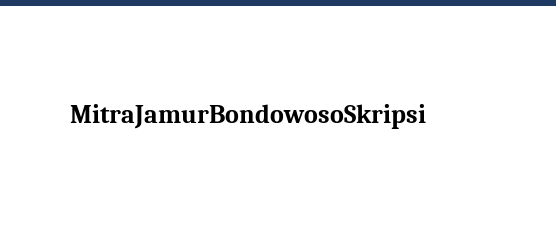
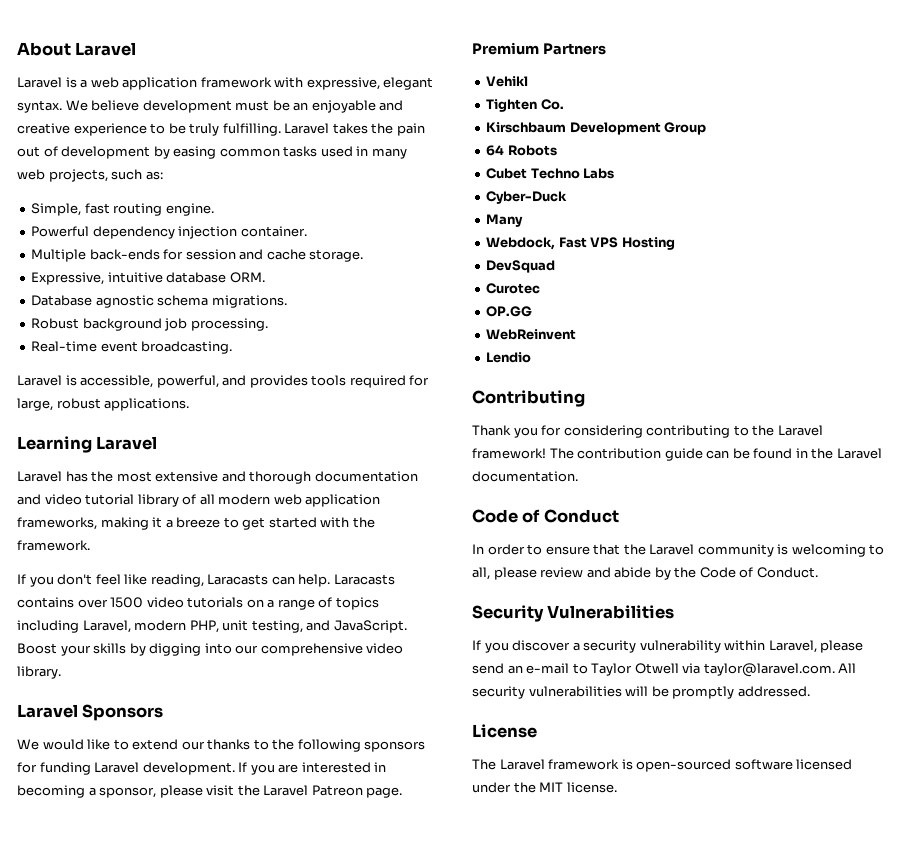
[70,104,426,129] MitraJamurBondowosoSkripsi -> [17,42,137,56] [17,77,434,90] [17,100,404,113] [17,123,425,136] [17,146,407,159] [17,169,163,182] [31,203,214,216] [31,226,307,239] [31,249,364,262] [31,272,265,285] [31,295,287,308] [31,318,268,331] [31,341,233,354] [17,375,430,388] [17,398,190,411] [17,436,158,453] [17,471,418,484] [17,494,381,507] [17,517,375,530] [17,540,90,551] [17,574,395,587] [17,597,379,610] [17,620,407,633] [17,643,404,656] [17,666,61,679] [17,704,164,721] [17,739,426,752] [17,762,387,775] [17,785,403,798] [472,42,606,55] [486,76,529,87] [486,99,564,112] [486,122,707,135] [486,145,557,156] [486,168,615,179] [486,191,568,204] [486,214,524,227] [486,237,675,250] [486,260,556,273] [486,283,541,294] [486,306,533,317] [486,329,577,340] [486,352,532,363] [472,390,585,407] [472,425,823,438] [472,448,882,461] [472,471,578,482] [472,509,619,523] [472,544,885,557] [472,567,818,580] [472,605,675,622] [472,640,864,653] [472,663,857,677] [472,686,810,699] [472,724,537,738] [472,759,853,772] [472,782,617,793] About Laravel // Laravel is a web application framework with expressive, elegant syntax. We believe development must be an enjoyable and creative experience to be truly fulfilling. Laravel takes the pain out of development by easing common tasks used in many web projects, such as: // Simple, fast routing engine. // Powerful dependency injection container. // Multiple back-ends for session and cache storage. // Expressive, intuitive database ORM. // Database agnostic schema migrations. // Robust background job processing. // Real-time event broadcasting. // Laravel is accessible, powerful, and provides tools required for large, robust applications. // Learning Laravel // Laravel has the most extensive and thorough documentation and video tutorial library of all modern web application frameworks, making it a breeze to get started with the framework. // If you don't feel like reading, Laracasts can help. Laracasts contains over 1500 video tutorials on a range of topics including Laravel, modern PHP, unit testing, and JavaScript. Boost your skills by digging into our comprehensive video library. // Laravel Sponsors // We would like to extend our thanks to the following sponsors for funding Laravel development. If you are interested in becoming a sponsor, please visit the Laravel Patreon page. // Premium Partners // Vehikl // Tighten Co. // Kirschbaum Development Group // 64 Robots // Cubet Techno Labs // Cyber-Duck // Many // Webdock, Fast VPS Hosting // DevSquad // Curotec // OP.GG // WebReinvent // Lendio // Contributing // Thank you for considering contributing to the Laravel framework! The contribution guide can be found in the Laravel documentation. // Code of Conduct // In order to ensure that the Laravel community is welcoming to all, please review and abide by the Code of Conduct. // Security Vulnerabilities // If you discover a security vulnerability within Laravel, please send an e-mail to Taylor Otwell via taylor@laravel.com. All security vulnerabilities will be promptly addressed. // License // The Laravel framework is open-sourced software licensed under the MIT license.

